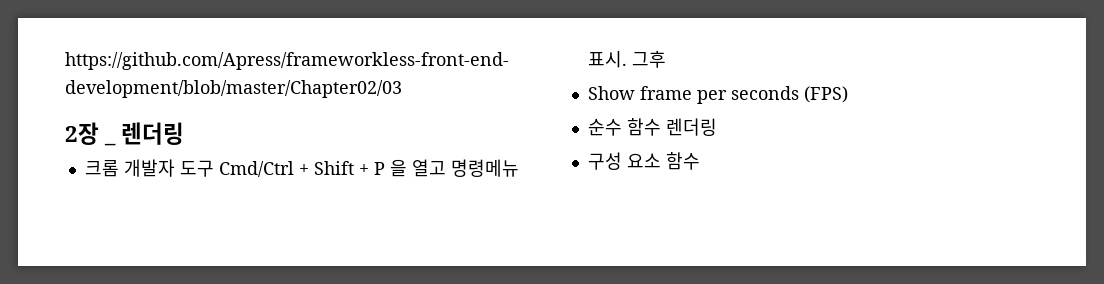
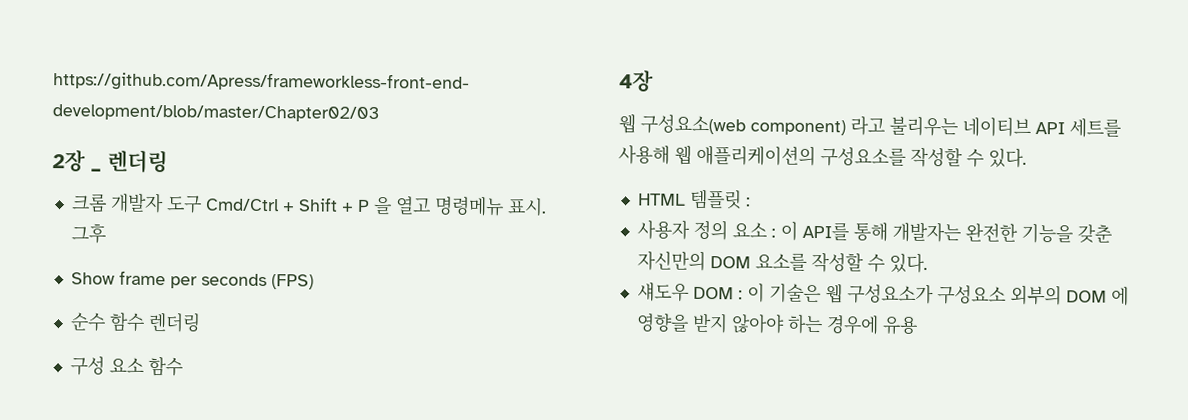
(700, 161) none -> [619,70,654,92] [618,114,1121,138] [618,144,1027,168] [637,189,751,210] [636,219,1112,244] [636,250,928,274] [636,282,1129,306] [635,312,918,335] // 4장 // 웹 구성요소(web component) 라고 불리우는 네이티브 API 세트를 사용해 웹 애플리케이션의 구성요소를 작성할 수 있다. // HTML 템플릿 : // 사용자 정의 요소 : 이 API를 통해 개발자는 완전한 기능을 갖춘 자신만의 DOM 요소를 작성할 수 있다. // 섀도우 DOM : 이 기술은 웹 구성요소가 구성요소 외부의 DOM 에 영향을 받지 않아야 하는 경우에 유용

